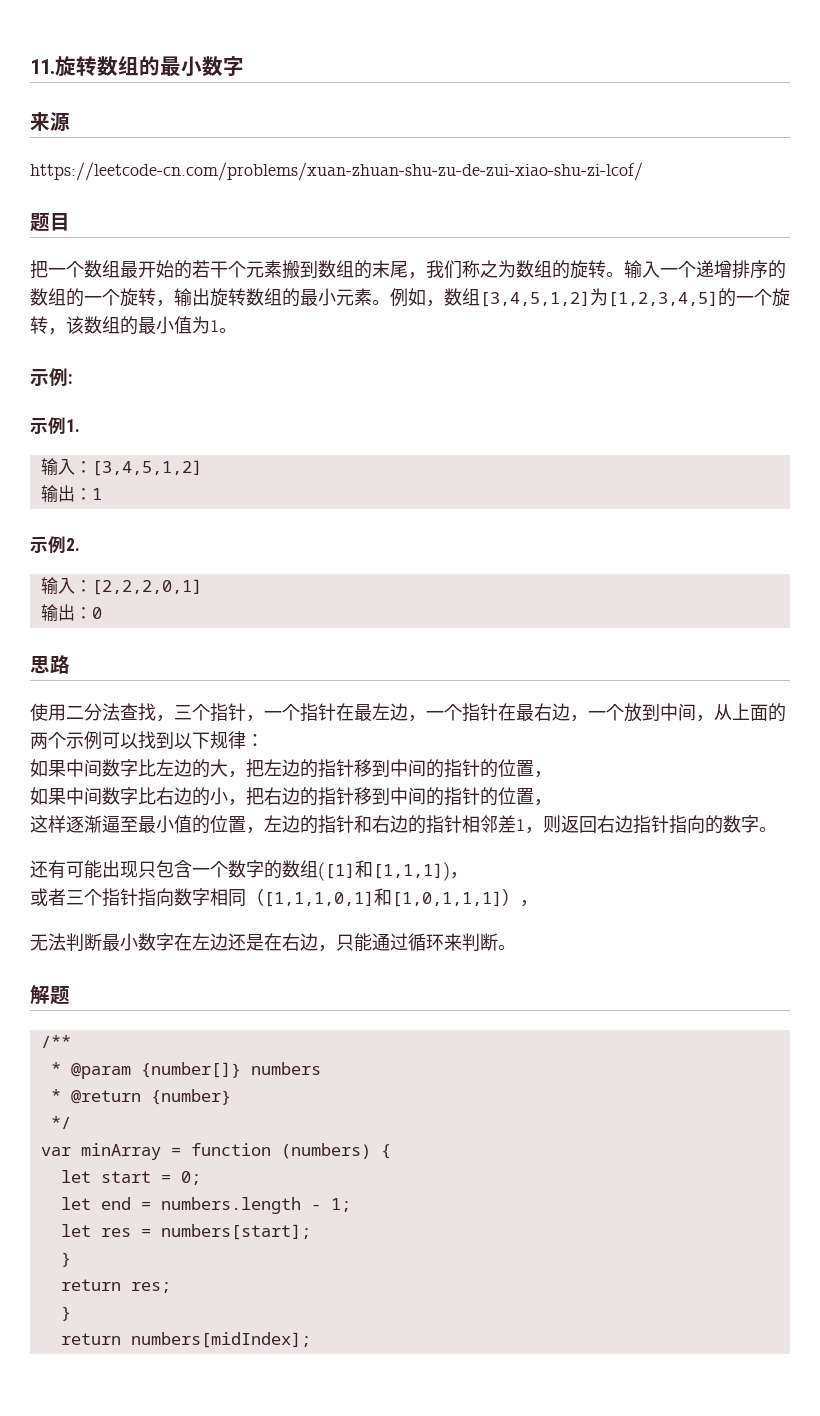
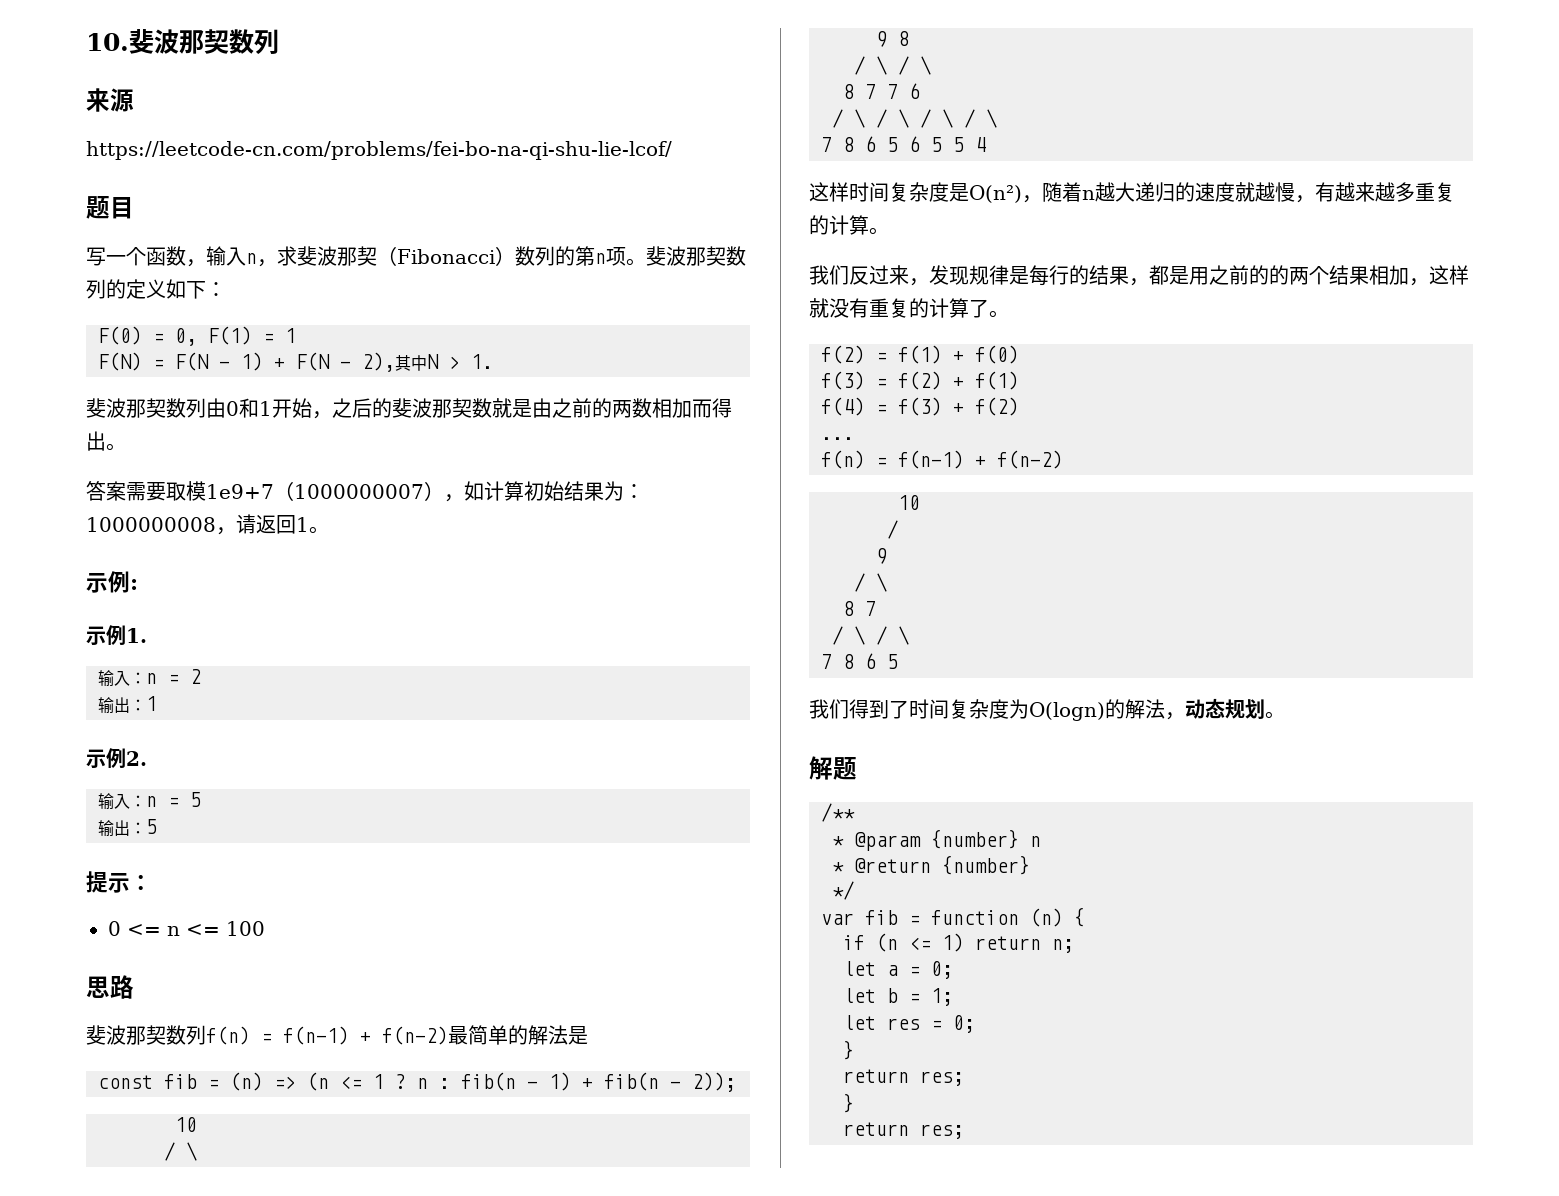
[30,56,244,77] 11.旋转数组的最小数字 -> [86,29,279,55] 10.斐波那契数列
[30,162,643,181] https://leetcode-cn.com/problems/xuan-zhuan-shu-zu-de-zui-xiao-shu-zi-lcof/ -> [86,141,672,160] https://leetcode-cn.com/problems/fei-bo-na-qi-shu-lie-lcof/
[30,260,786,279] [30,288,790,307] [30,316,210,335] 把一个数组最开始的若干个元素搬到数组的末尾，我们称之为数组的旋转。输入一个递增排序的数组的一个旋转，输出旋转数组的最小元素。例如，数组[3,4,5,1,2]为[1,2,3,4,5]的一个旋转，该数组的最小值为 -> [86,246,746,267] [86,279,226,299] [98,326,296,346] [98,352,493,372] [86,398,732,419] [86,431,126,451] [86,481,644,502] [86,514,296,535] 写一个函数，输入n，求斐波那契（Fibonacci）数列的第n项。斐波那契数列的定义如下： // F(0) = 0, F(1) = 1 // F(N) = F(N - 1) + F(N - 2),其中N > 1. // 斐波那契数列由0和1开始，之后的斐波那契数就是由之前的两数相加而得出。 // 答案需要取模1e9+7（1000000007），如计算初始结果为：1000000008，请返回
[91,460,202,476] [3,4,5,1,2] -> [146,669,201,684] n = 2
[91,579,202,595] [40,604,102,622] [30,655,70,674] [30,703,786,722] [30,731,264,750] [30,759,552,778] [30,787,552,806] [30,815,777,834] [30,860,468,881] [30,888,538,907] [30,933,498,952] [2,2,2,0,1] // 输出：0 // 思路 // 使用二分法查找，三个指针，一个指针在最左边，一个指针在最右边，一个放到中间，从上面的两个示例可以找到以下规律： // 如果中间数字比左边的大，把左边的指针移到中间的指针的位置， // 如果中间数字比右边的小，把右边的指针移到中间的指针的位置， // 这样逐渐逼至最小值的位置，左边的指针和右边的指针相邻差1，则返回右边指针指向的数字。 // 还有可能出现只包含一个数字的数组([1]和[1,1,1])， // 或者三个指针指向数字相同（[1,1,1,0,1]和[1,0,1,1,1]）， // 无法判断最小数字在左边还是在右边，只能通过循环来判断 -> [146,792,201,807] [98,819,157,836] [86,871,152,893] [108,921,265,936] [86,975,134,999] [86,1025,588,1045] [98,1072,736,1092] [175,1117,197,1132] [164,1142,197,1161] [876,31,909,47] [854,56,931,75] [843,83,920,99] [832,109,997,128] [821,136,986,152] [809,182,1455,203] [809,215,889,235] [809,265,1469,286] [809,298,1009,318] [821,345,1019,364] [821,371,1019,390] [821,397,1019,416] [821,437,854,440] [821,450,1063,469] [898,495,920,510] [887,520,898,539] [876,548,887,564] [854,573,887,592] [843,601,876,616] [832,626,909,645] [821,653,898,669] [809,698,1265,721] n = 5 // 输出：5 // 提示： // 0 <= n <= 100 // 思路 // 斐波那契数列f(n) = f(n-1) + f(n-2)最简单的解法是 // const fib = (n) => (n <= 1 ? n : fib(n - 1) + fib(n - 2)); // 10 // / \ // 9 8 // / \ / \ // 8 7 7 6 // / \ / \ / \ / \ // 7 8 6 5 6 5 5 4 // 这样时间复杂度是O(n²)，随着n越大递归的速度就越慢，有越来越多重复的计算。 // 我们反过来，发现规律是每行的结果，都是用之前的的两个结果相加，这样就没有重复的计算了。 // f(2) = f(1) + f(0) // f(3) = f(2) + f(1) // f(4) = f(3) + f(2) // ... // f(n) = f(n-1) + f(n-2) // 10 // / // 9 // / \ // 8 7 // / \ / \ // 7 8 6 5 // 我们得到了时间复杂度为O(logn)的解法，动态规划
[140,1062,321,1078] {number[]} numbers -> [931,829,1041,849] {number} n
[80,1143,161,1160] minArray -> [865,910,898,925] fib
[280,1143,371,1159] (numbers) -> [1030,908,1063,927] (n)
[60,1170,151,1183] // let start -> [843,933,1074,953] [843,961,898,976] // if (n <= 1) return n; // let a
[100,1197,321,1214] end = numbers.length - -> [887,988,920,1003] b =
[160,1224,311,1240] numbers[start]; -> [953,1015,975,1033] 0;
[130,1332,311,1348] numbers[midIndex]; -> [920,1124,964,1139] res;

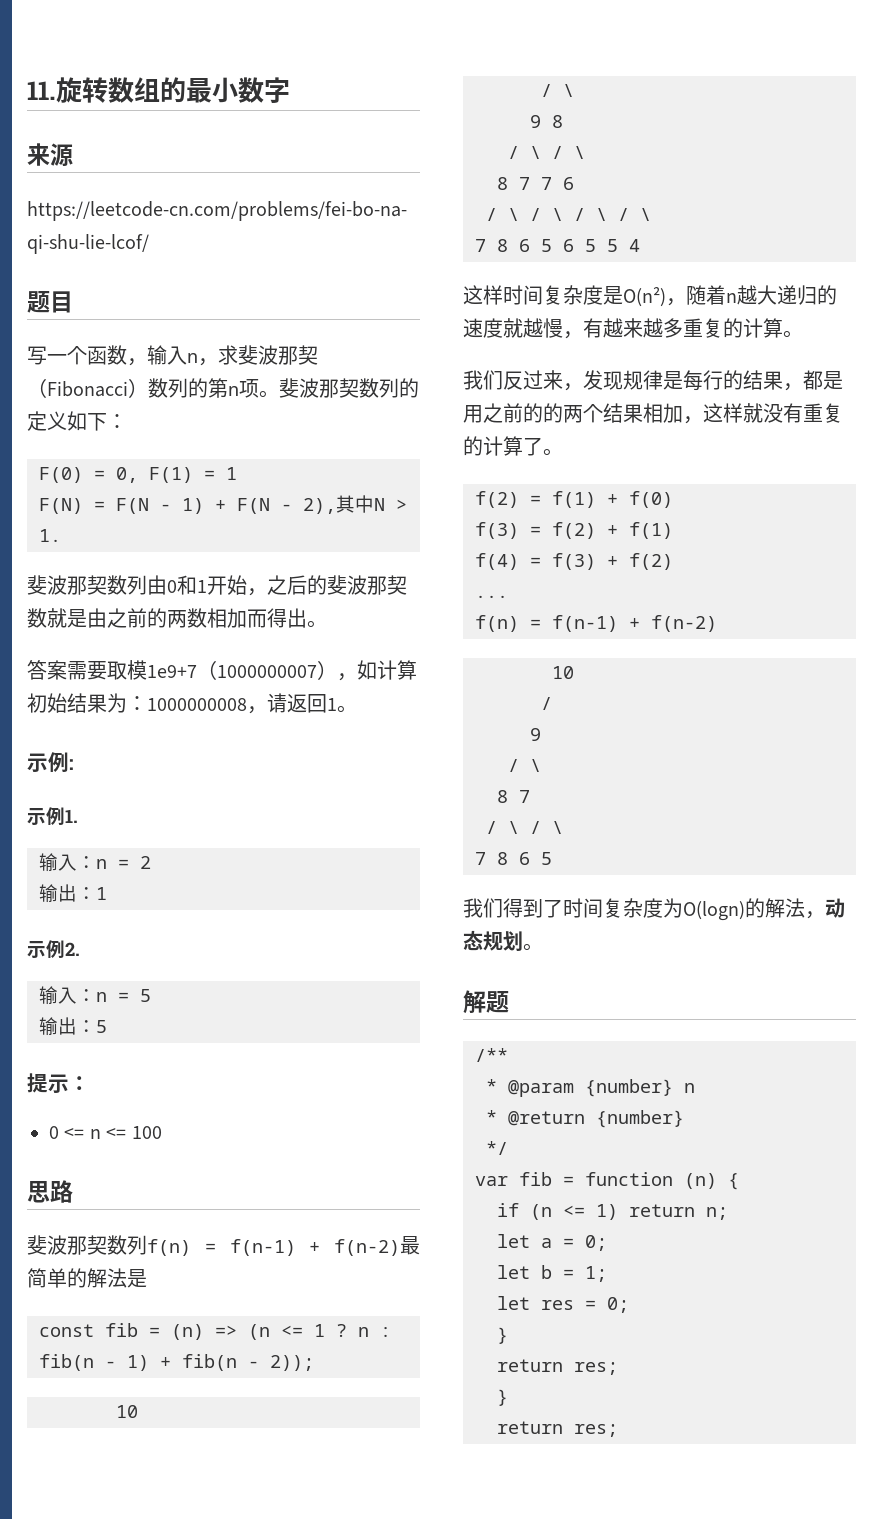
[86,29,279,55] 10.斐波那契数列 -> [27,77,290,103] 11.旋转数组的最小数字

